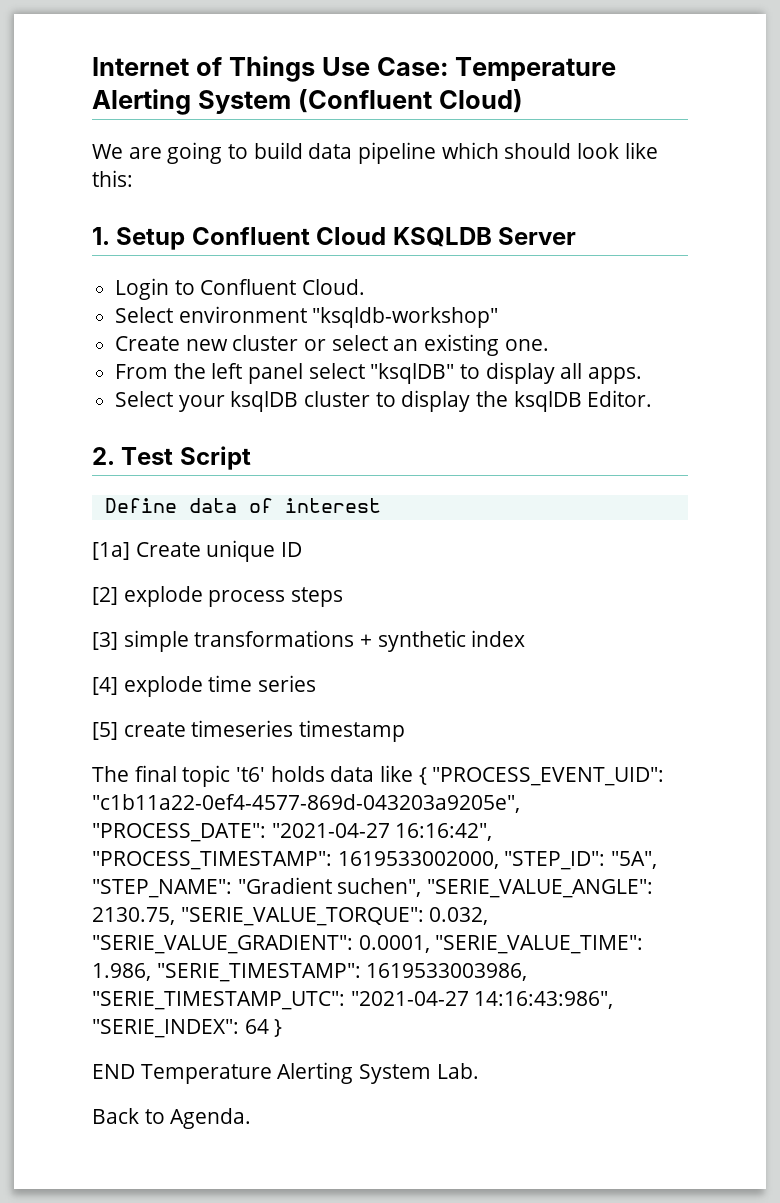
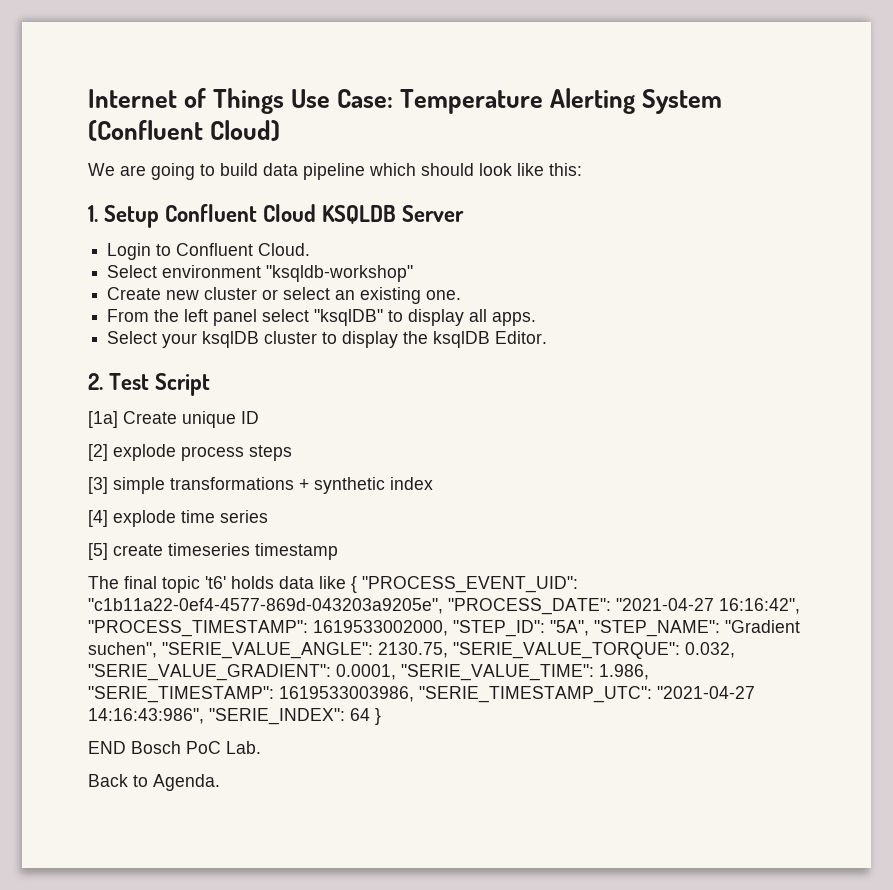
[104,498,381,513] // Define data of interest -> (211, 384) none
[140,1062,431,1084] Temperature Alerting System -> [131,741,221,754] Bosch PoC

